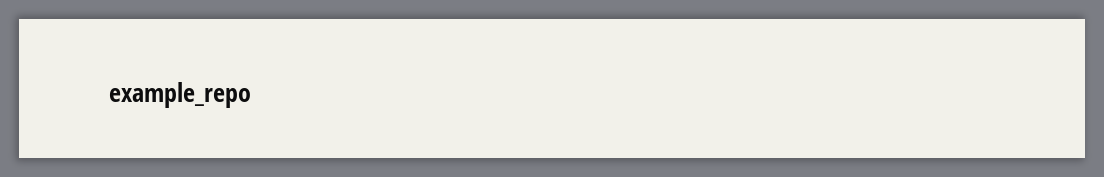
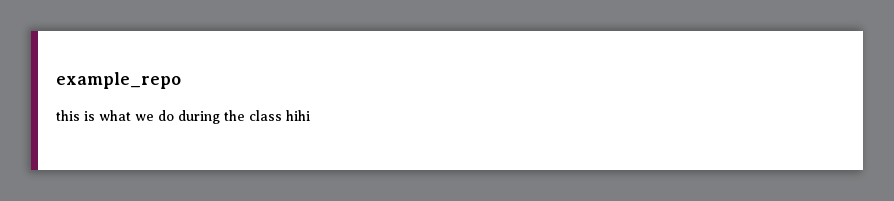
(251, 95) none -> [56,110,310,124] // this is what we do during the class hihi

